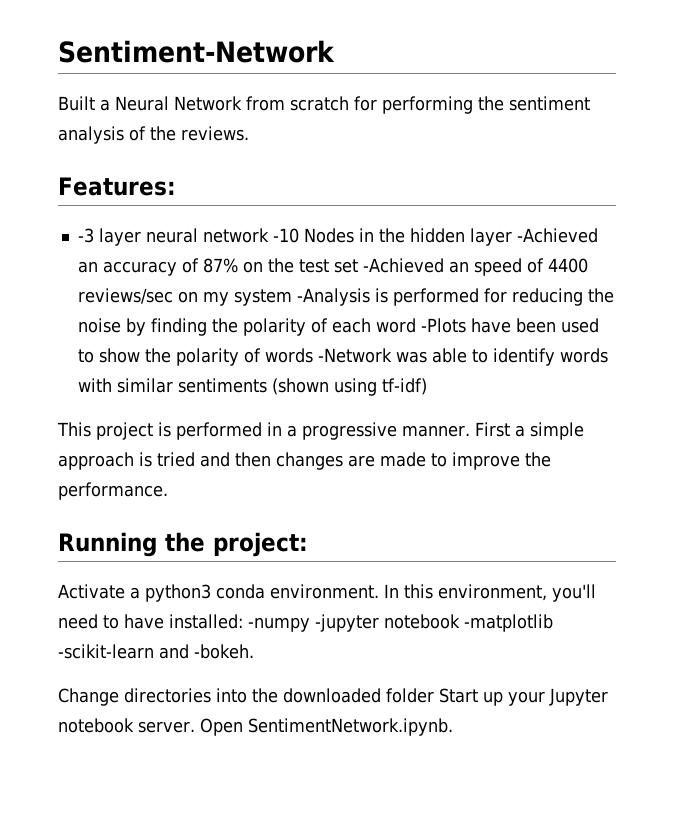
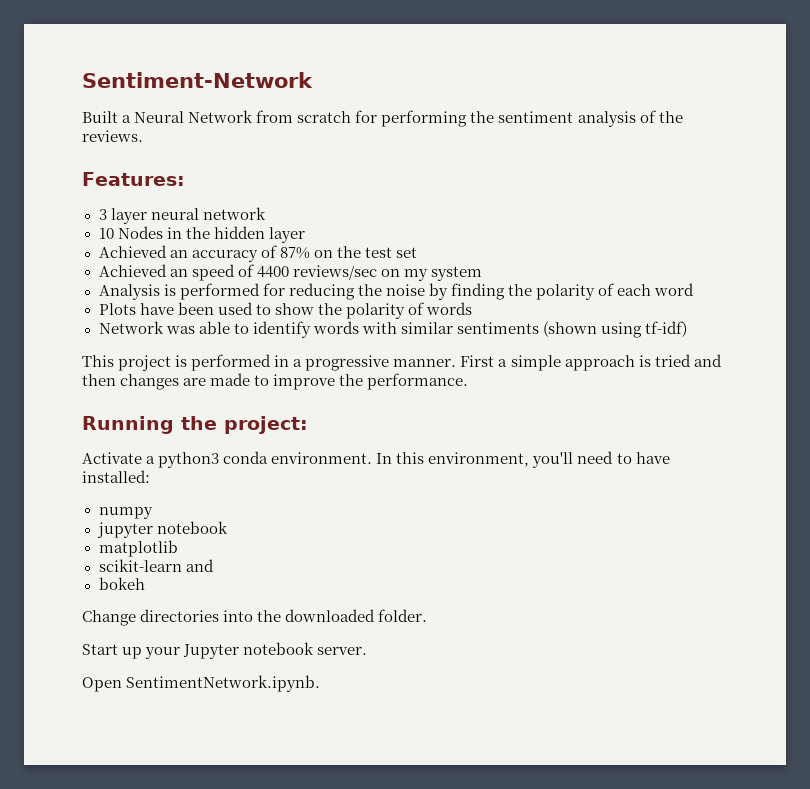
[77,228,94,243] -3 -> [98,209,107,220] 3
[272,228,299,243] -10 -> [98,228,114,239] // 10
[516,228,598,243] -Achieved -> [98,245,167,258] // Achieved
[362,258,444,273] -Achieved -> [98,264,167,277] // Achieved
[296,288,370,306] -Analysis -> [98,284,160,300] // Analysis
[420,318,466,333] -Plots -> [98,303,136,315] // Plots
[317,348,392,363] -Network -> [98,321,164,334] // Network
[248,614,553,632] [58,644,254,659] -numpy -jupyter notebook -matplotlib -scikit-learn and -bokeh. -> [98,507,153,519] [96,521,228,538] [98,540,178,557] [98,559,214,572] [98,577,145,590] // numpy // jupyter notebook // matplotlib // scikit-learn and // bokeh
[386,688,434,703] folder -> [378,609,428,622] folder. //
(195, 727) none -> (368, 651) //

